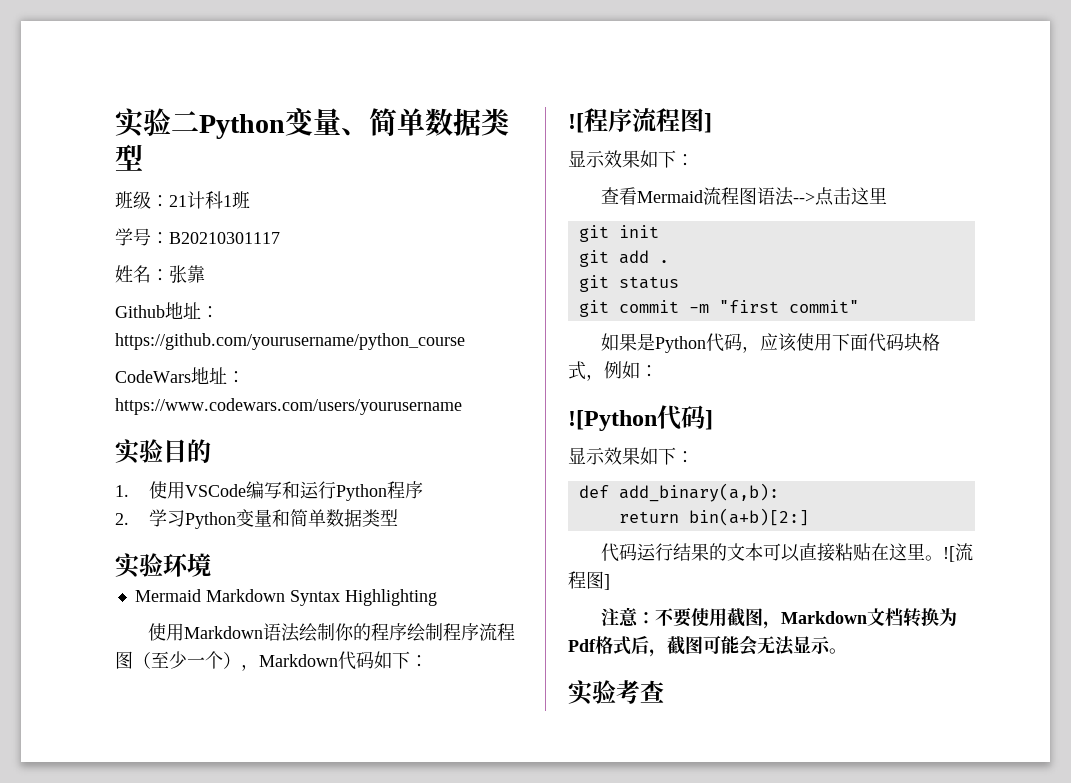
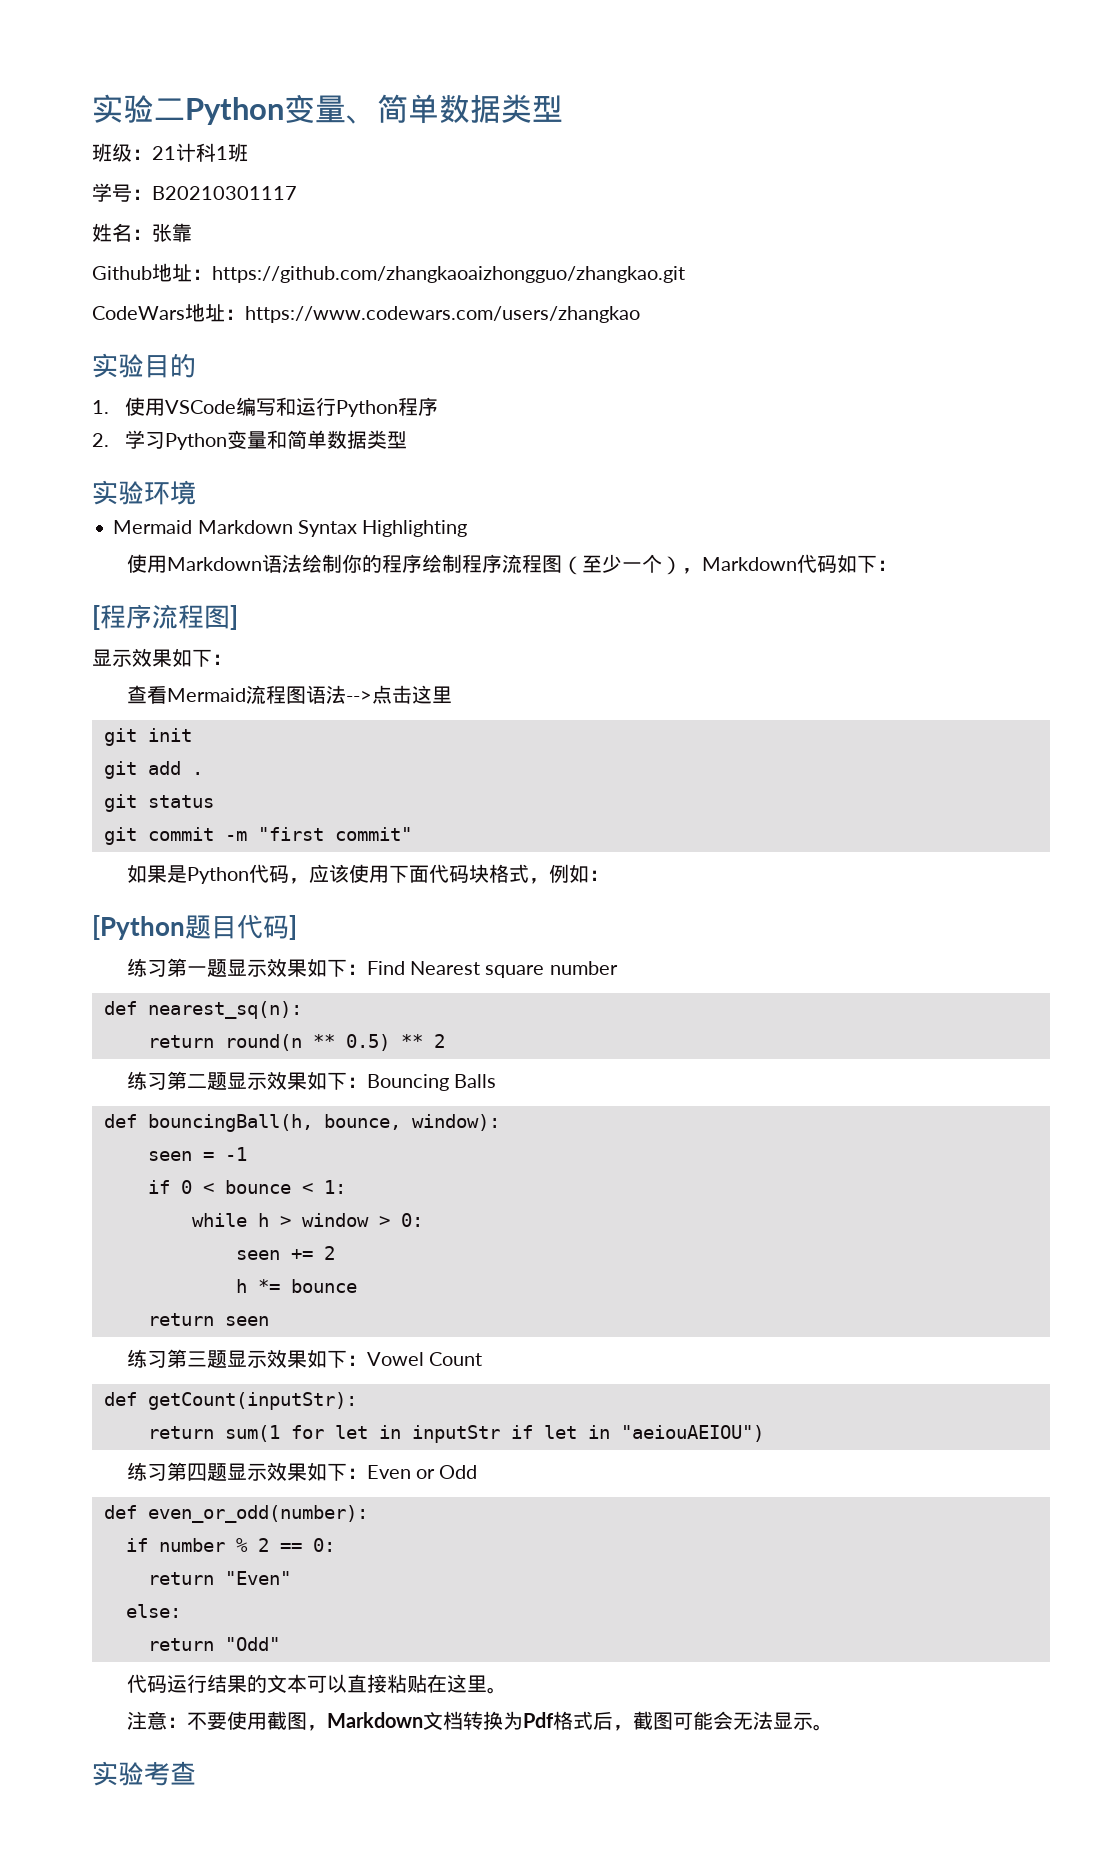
[115,333,465,350] https://github.com/yourusername/python_course -> [212,266,685,283] https://github.com/zhangkaoaizhongguo/zhangkao.git
[115,398,462,415] https://www.codewars.com/users/yourusername -> [245,306,640,323] https://www.codewars.com/users/zhangkao
[568,113,584,133] ![ -> [92,605,100,630] [
[568,410,657,431] ![Python -> [92,915,237,940] [Python题目
[568,447,694,465] [578,483,779,502] [618,508,809,526] 显示效果如下： // def add_binary(a,b): // return bin(a+b)[2:] -> [126,958,618,978] [103,1001,302,1019] [147,1034,445,1051] [126,1071,497,1091] [103,1114,500,1132] [147,1147,247,1161] [147,1180,346,1194] [191,1213,423,1227] [235,1246,335,1260] [235,1279,357,1293] [147,1313,269,1326] [126,1349,483,1368] [103,1392,357,1410] [147,1425,764,1443] [126,1462,478,1481] [103,1505,368,1523] [125,1538,335,1552] [147,1571,291,1585] [125,1604,181,1618] [147,1637,280,1651] 练习第一题显示效果如下：Find Nearest square number // def nearest_sq(n): // return round(n ** 0.5) ** 2 // 练习第二题显示效果如下：Bouncing Balls // def bouncingBall(h, bounce, window): // seen = -1 // if 0 < bounce < 1: // while h > window > 0: // seen += 2 // h *= bounce // return seen // 练习第三题显示效果如下：Vowel Count // def getCount(inputStr): // return sum(1 for let in inputStr if let in "aeiouAEIOU") // 练习第四题显示效果如下：Even or Odd // def even_or_odd(number): // if number % 2 == 0: // return "Even" // else: // return "Odd"
[942,543,973,562] [568,571,610,590] ![流程图] -> (507, 1690) none

